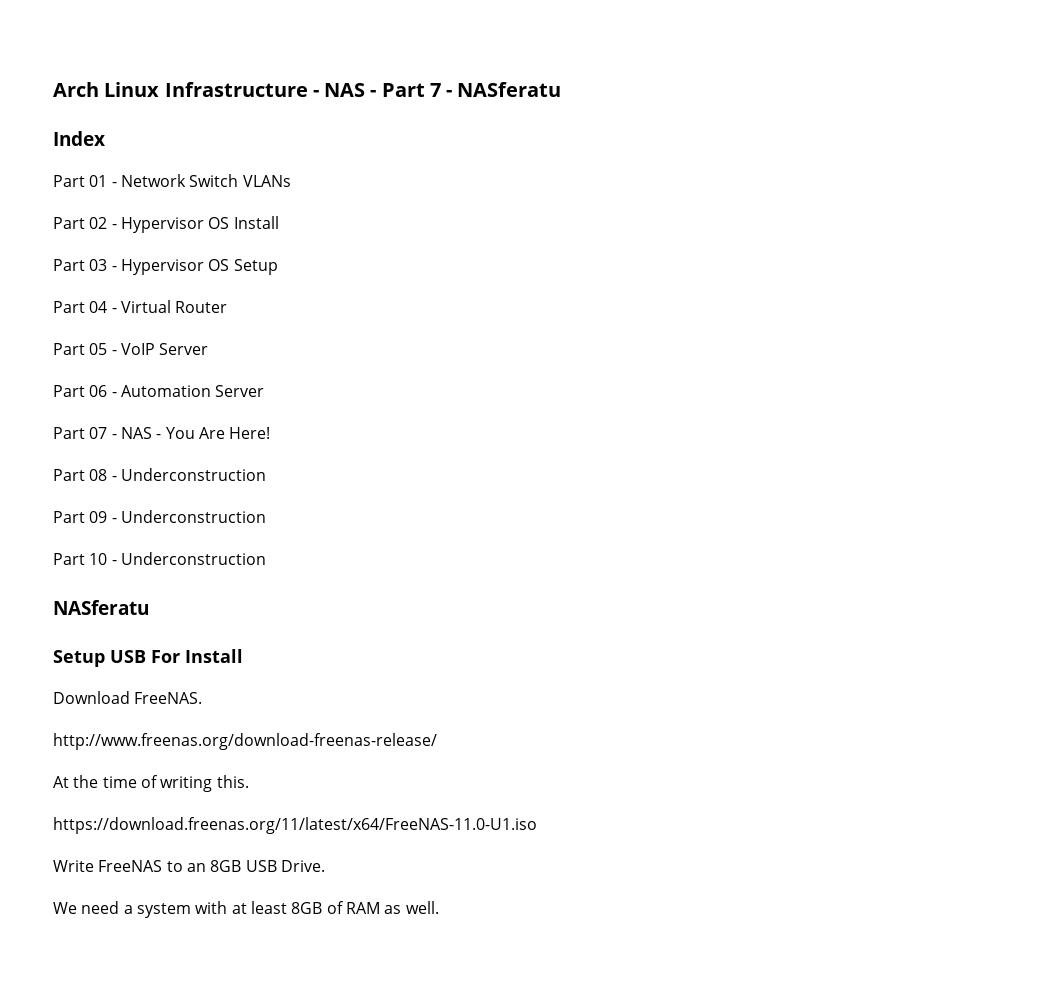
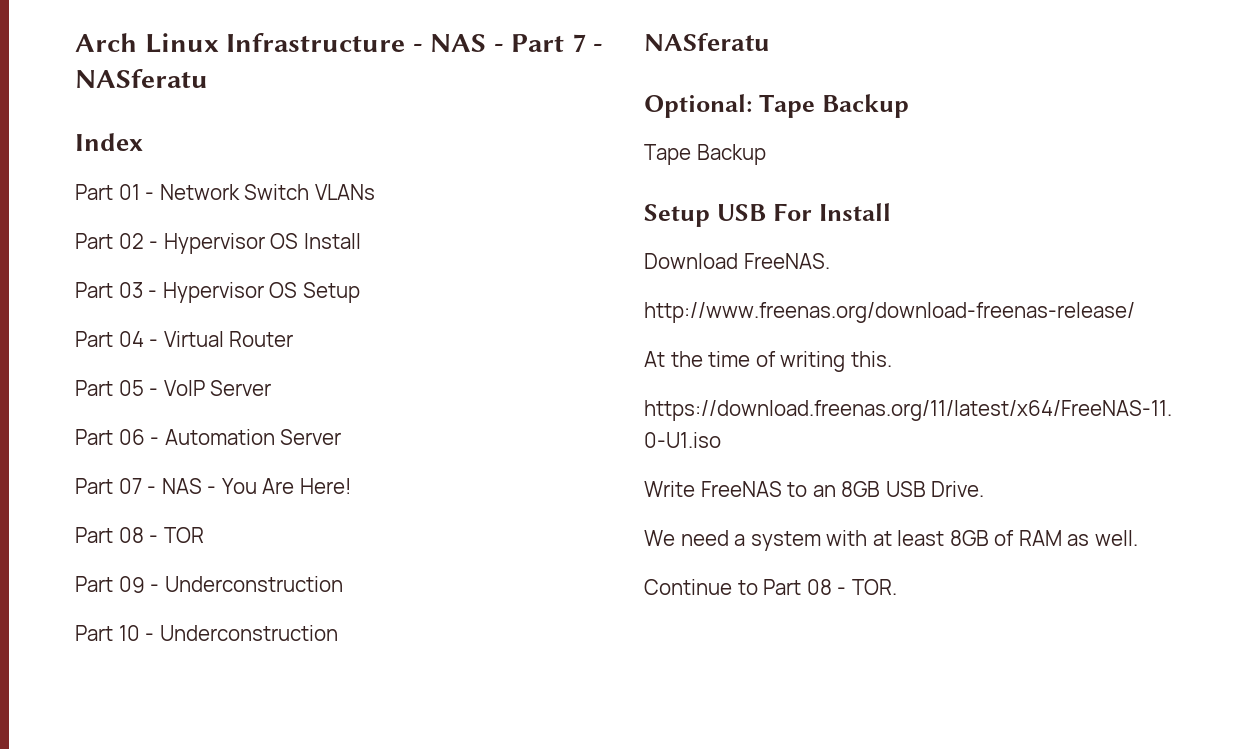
[120,468,266,481] Underconstruction -> [163,527,204,543] TOR
(149, 607) none -> [644,94,909,118] [644,144,766,165] // Optional: Tape Backup // Tape Backup
(439, 907) none -> [644,579,897,595] // Continue to Part 08 - TOR.

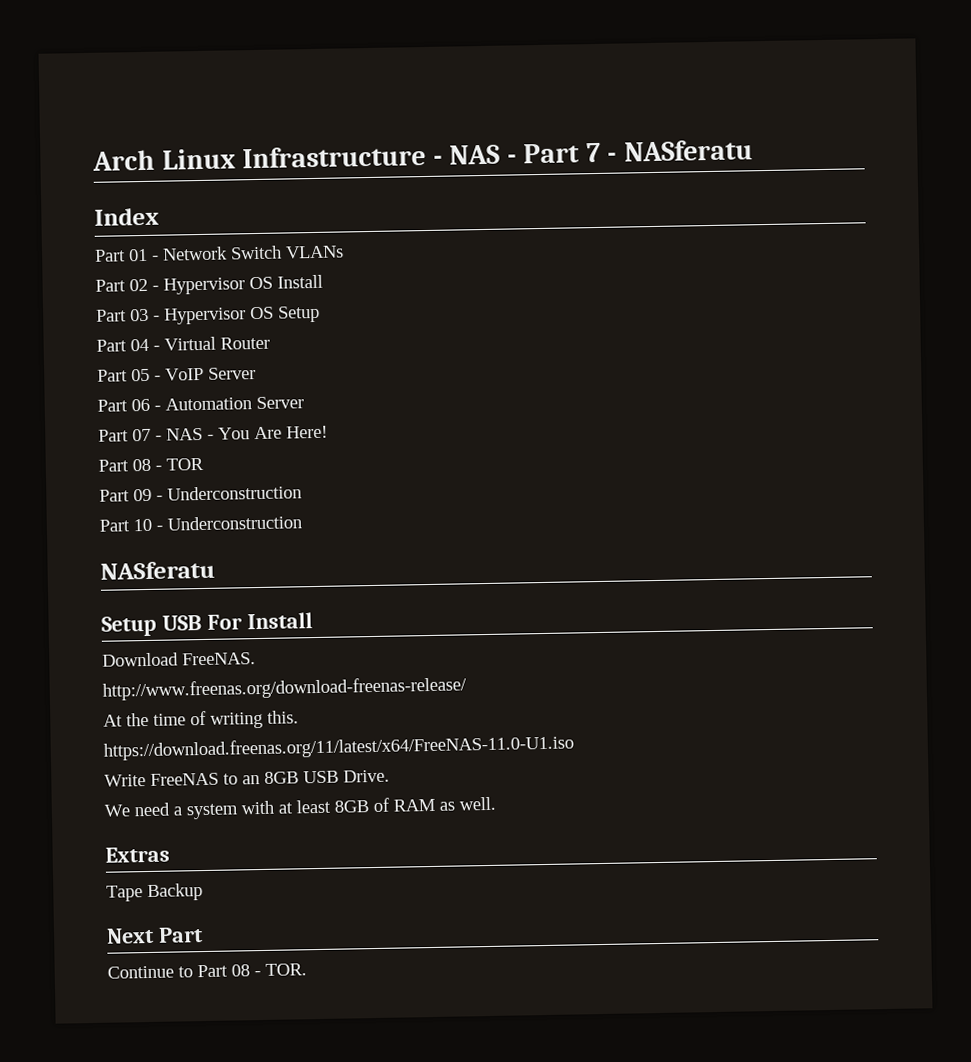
[644,94,909,118] [644,144,766,165] // Optional: Tape Backup // Tape Backup -> (215, 570) none
(1138, 538) none -> [105,846,170,863] [106,883,203,902] [106,927,203,944] // Extras // Tape Backup // Next Part

